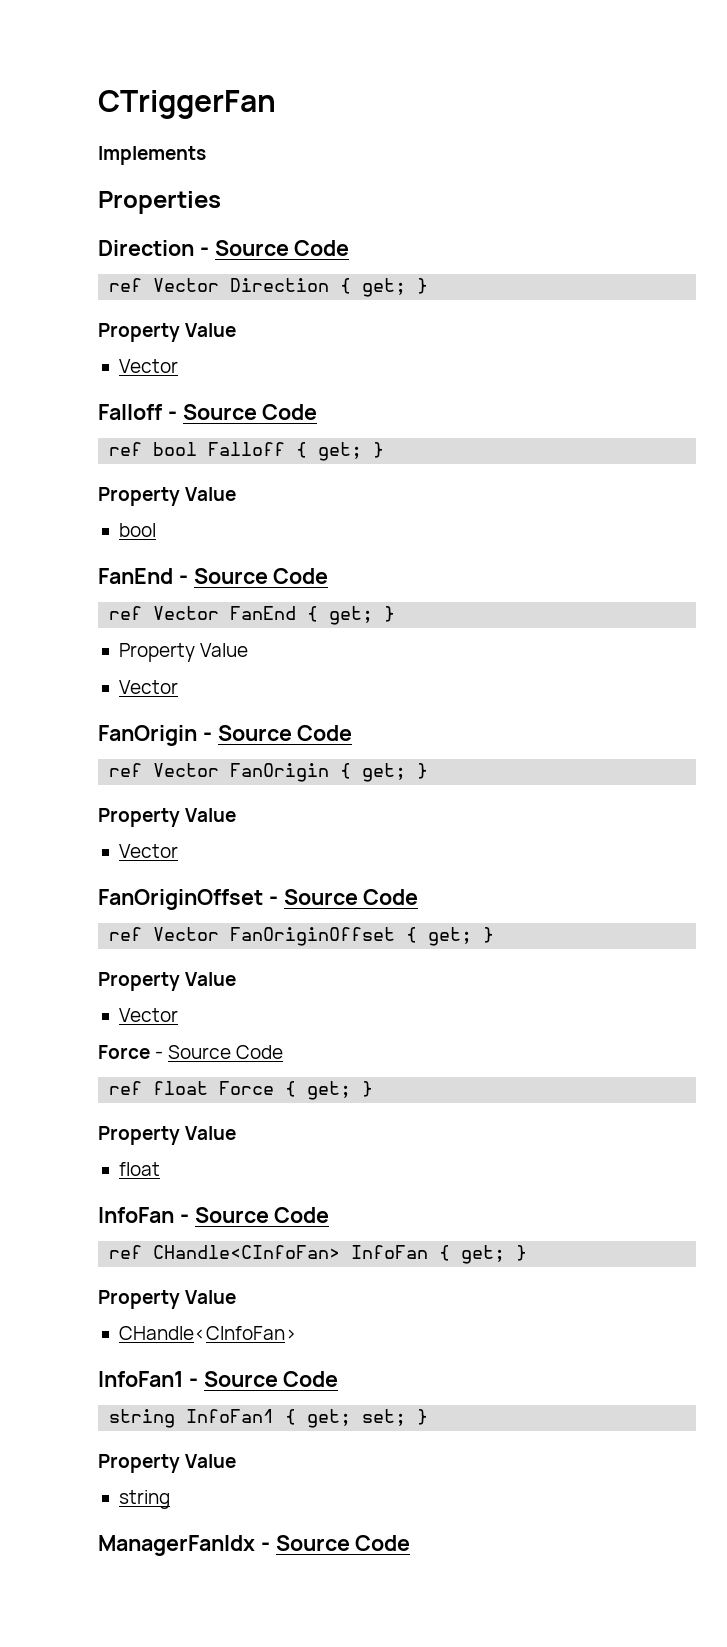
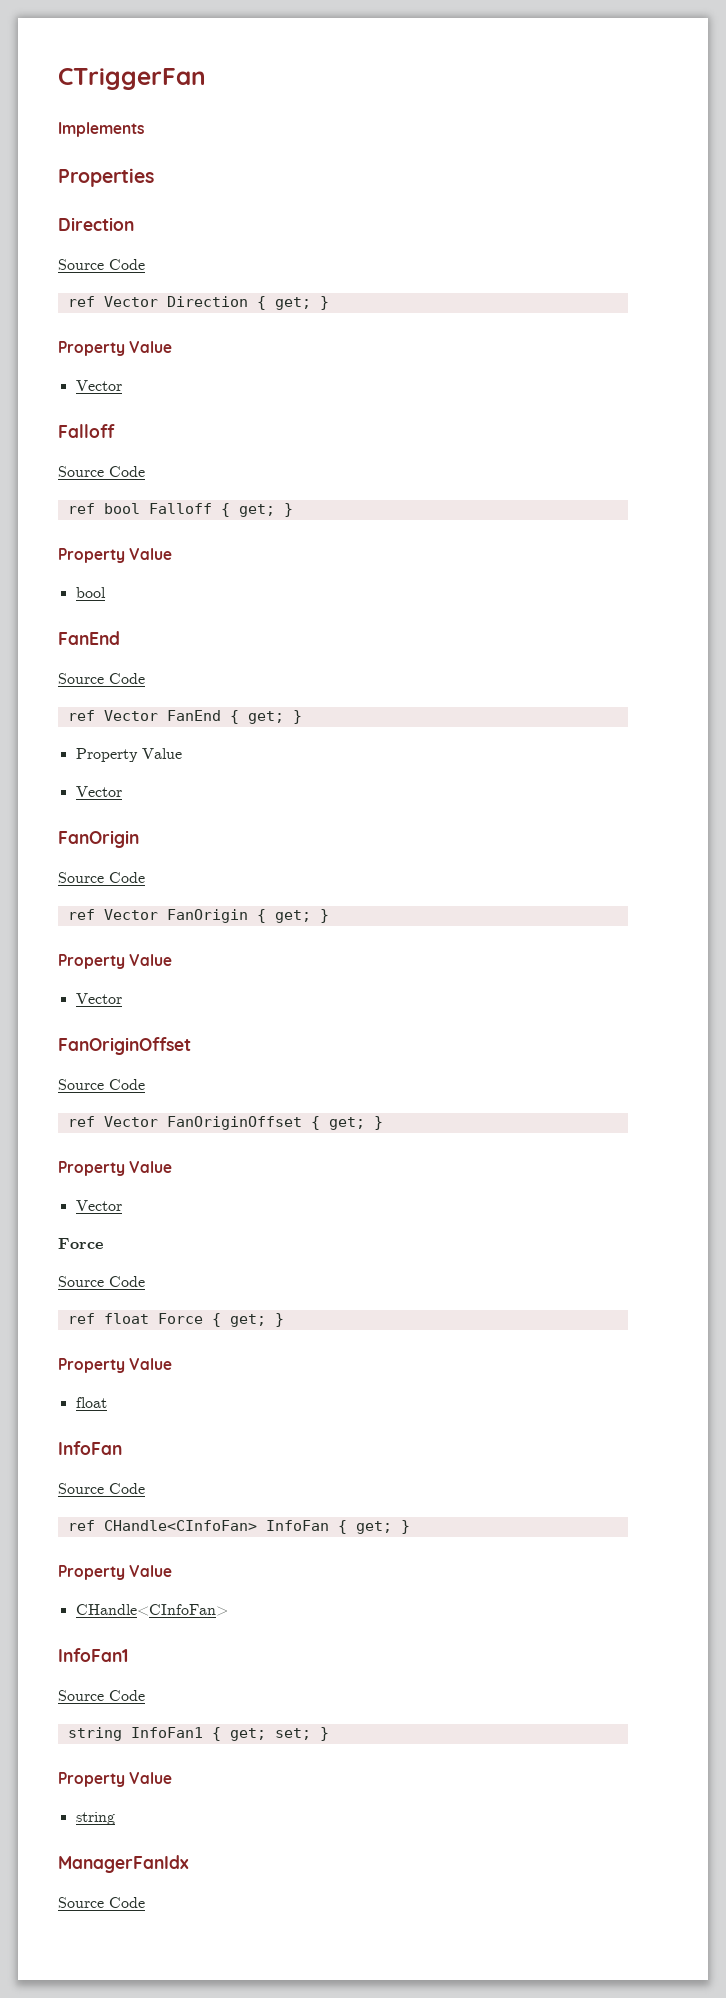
[199,247,209,256] - -> (134, 224) //
[167,411,177,420] - -> (115, 431) //
[178,575,188,584] - -> (120, 638) //
[202,732,212,741] - -> (139, 839) //
[268,896,278,905] - -> (191, 1046) //
[155,1051,164,1059] - -> (103, 1243) //
[179,1214,189,1223] - -> (122, 1448) //
[188,1378,198,1387] - -> (128, 1655) //
[260,1542,270,1551] - -> (189, 1864) //

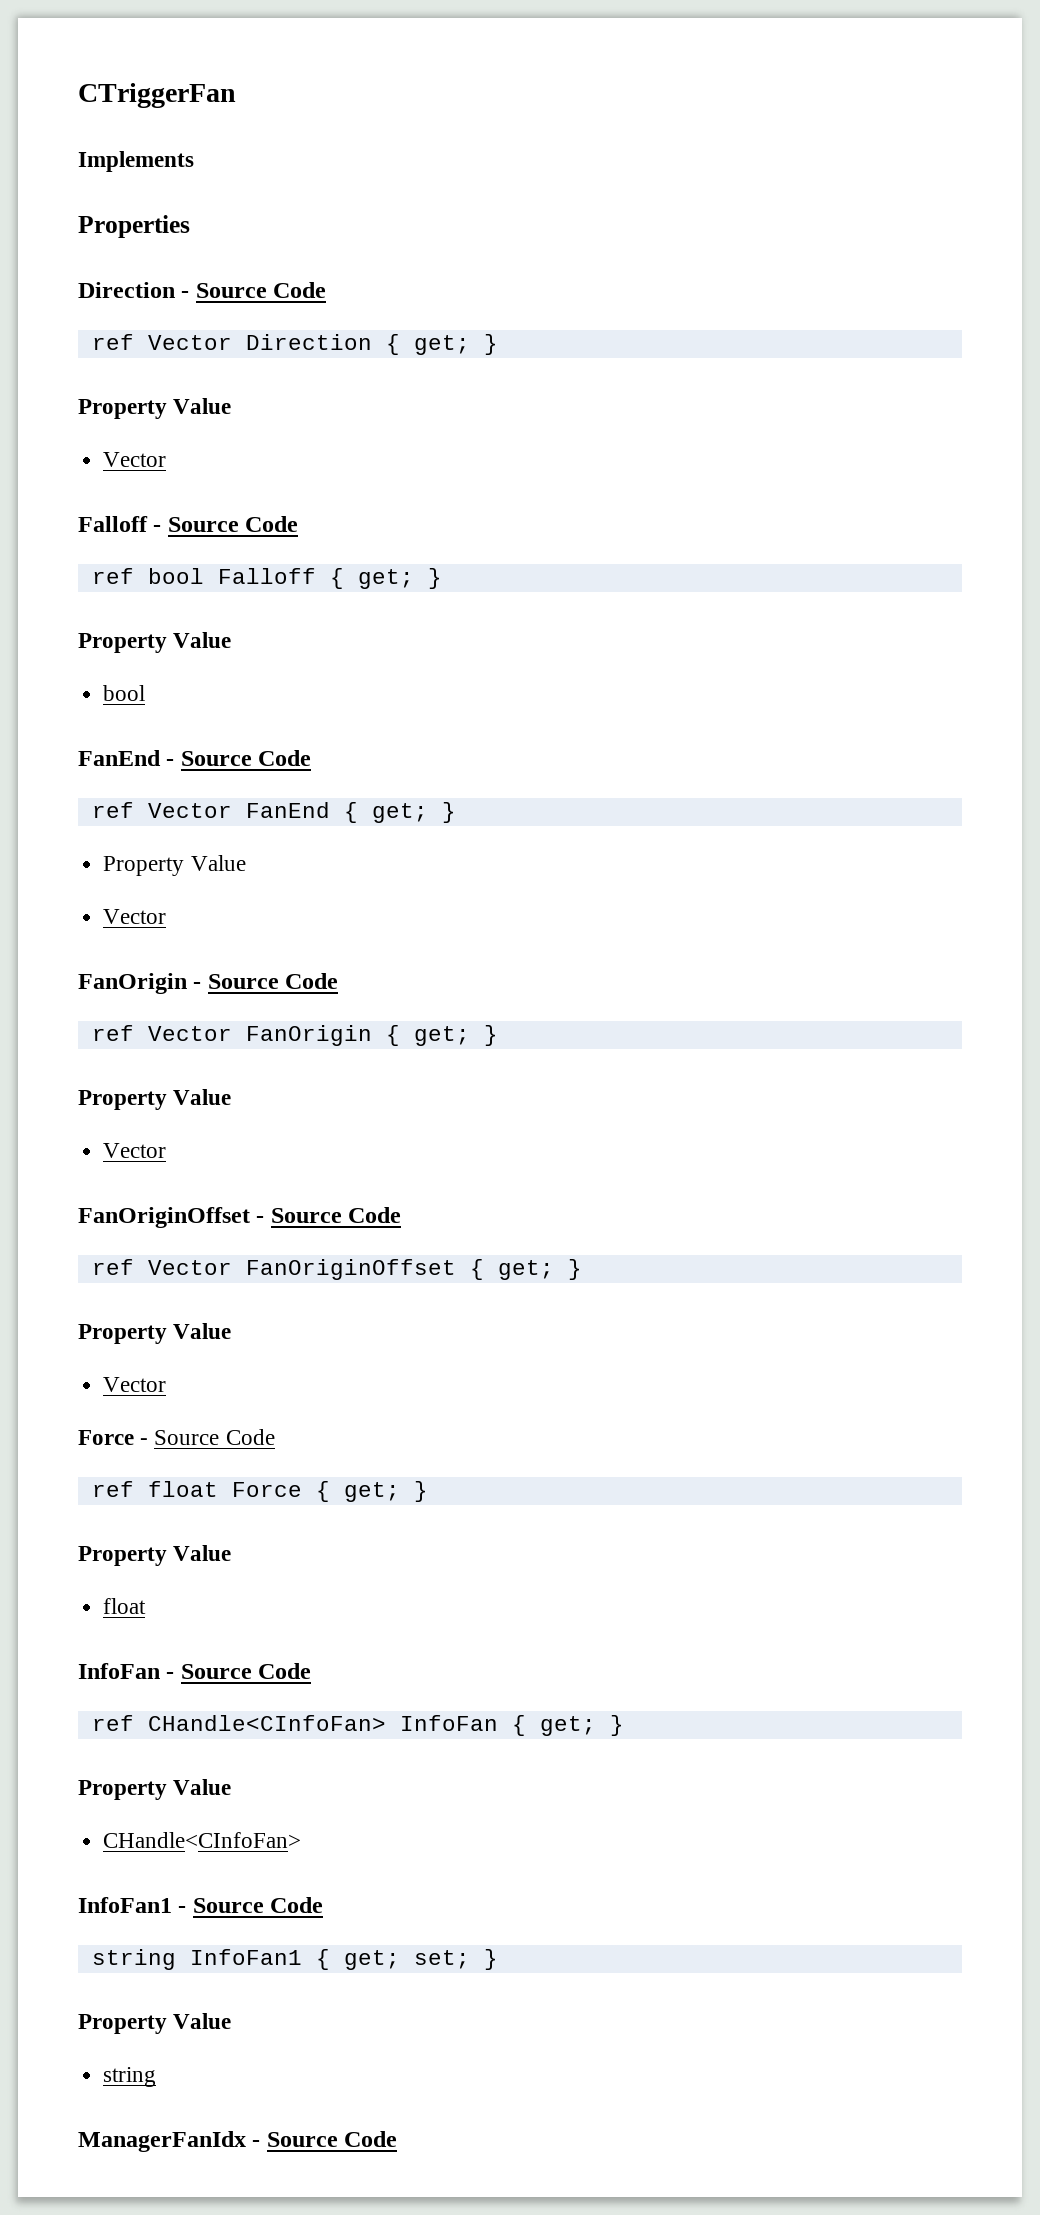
(134, 224) // -> [181,291,190,298] -
(115, 431) // -> [153,525,162,532] -
(120, 638) // -> [166,759,175,766] -
(139, 839) // -> [193,982,202,989] -
(191, 1046) // -> [256,1216,265,1223] -
(103, 1243) // -> [140,1438,149,1445] -
(122, 1448) // -> [166,1672,175,1679] -
(128, 1655) // -> [178,1906,187,1913] -
(189, 1864) // -> [252,2140,261,2147] -

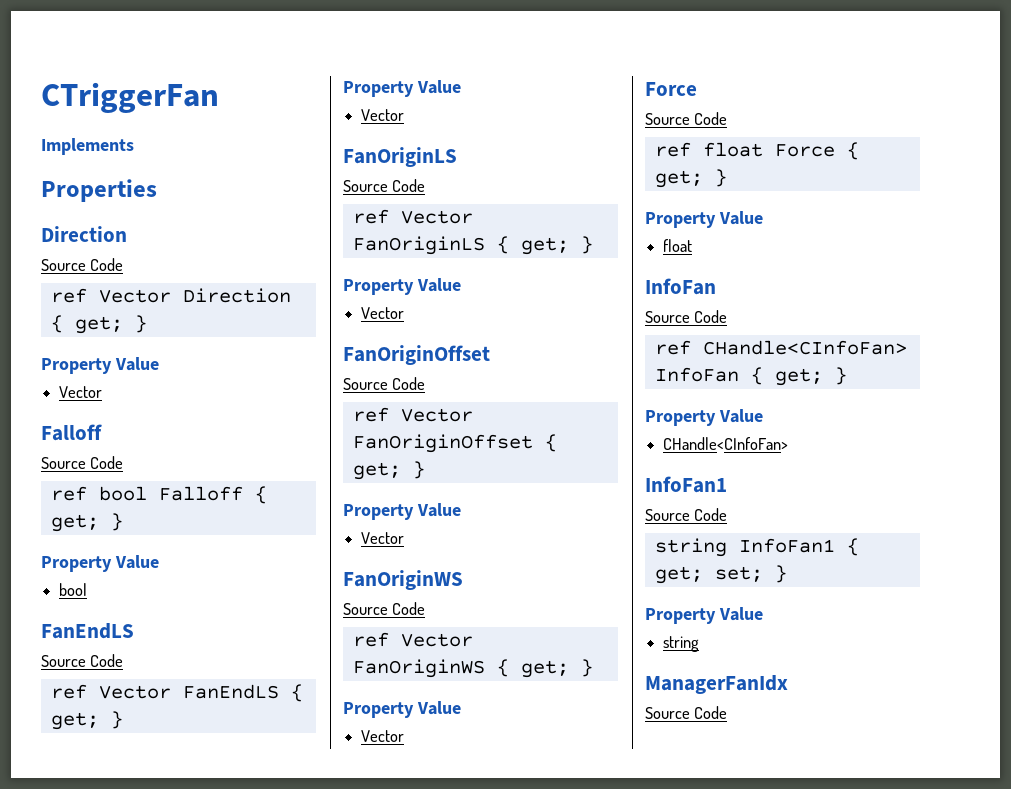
[181,291,190,298] - -> (127, 234) //
[153,525,162,532] - -> (102, 432) //
[78,750,312,766] [91,802,456,823] [103,855,246,876] [103,909,167,924] [78,973,339,994] [91,1025,372,1046] FanEnd - Source Code // ref Vector FanEnd { get; } // Property Value // Vector // FanOrigin - Source Code // ref Vector FanOrigin -> [41,623,134,639] [41,654,124,667] [50,684,303,702] [50,711,123,730] [343,80,461,97] [361,109,405,121] [343,147,457,167] [343,179,426,192] [352,209,473,224] [352,236,485,255] FanEndLS // Source Code // ref Vector FanEndLS { get; } // Property Value // Vector // FanOriginLS // Source Code // ref Vector FanOriginLS
[256,1216,265,1223] - -> (490, 355) //
[78,1430,149,1445] // Force - -> [343,570,463,590] [343,602,426,615] [352,632,473,647] [352,659,593,678] [343,701,461,718] [361,730,405,742] [645,82,697,96] // FanOriginWS // Source Code // ref Vector FanOriginWS { get; } // Property Value // Vector // Force //
[166,1672,175,1679] - -> (716, 286) //
[178,1906,187,1913] - -> (727, 484) //
[252,2140,261,2147] - -> (788, 684) //

